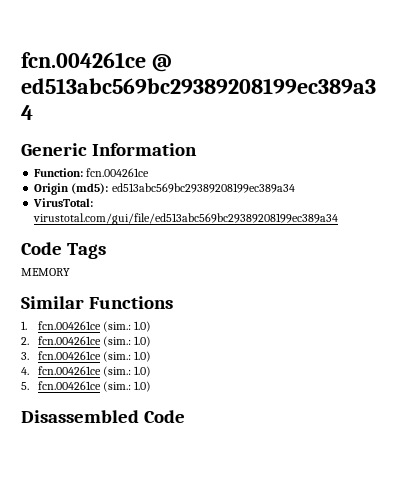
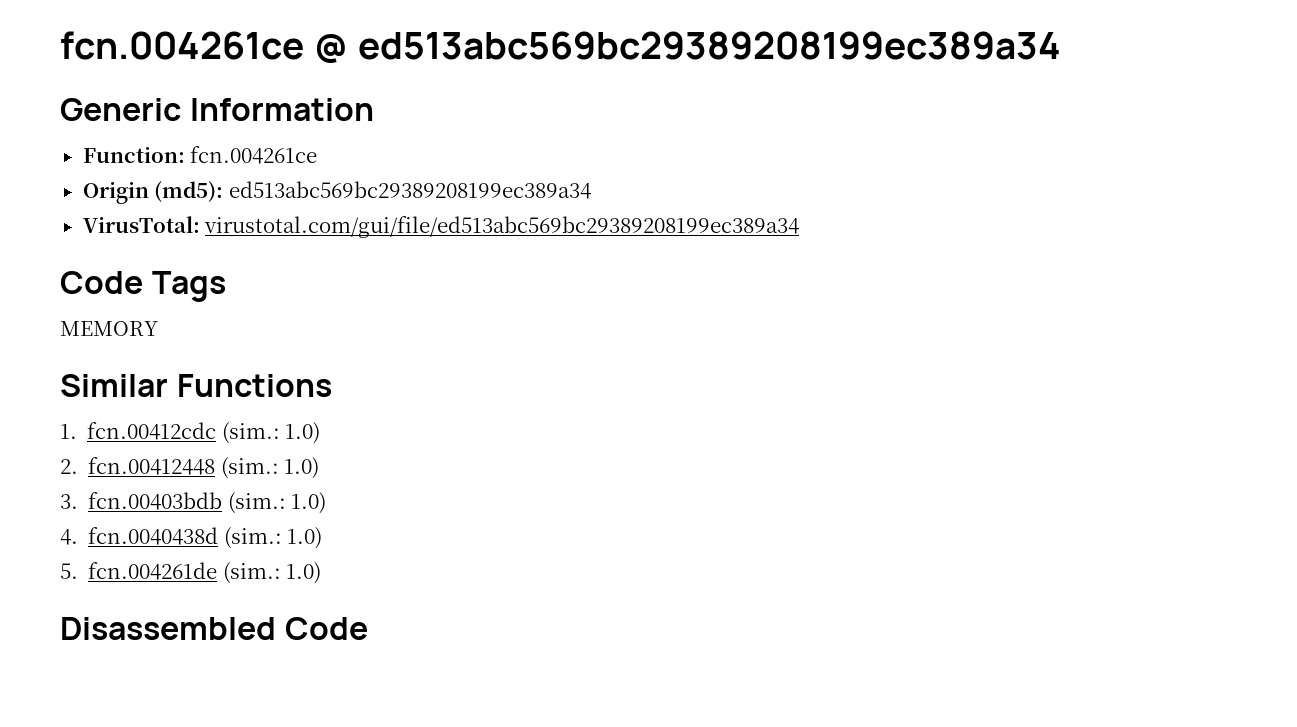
[37,321,101,330] fcn.004261ce -> [87,422,217,440] fcn.00412cdc
[37,336,101,345] fcn.004261ce -> [88,457,216,475] fcn.00412448
[37,351,101,360] fcn.004261ce -> [88,492,223,510] fcn.00403bdb
[37,366,101,375] fcn.004261ce -> [88,527,219,545] fcn.0040438d
[37,381,101,390] fcn.004261ce -> [88,562,218,580] fcn.004261de

